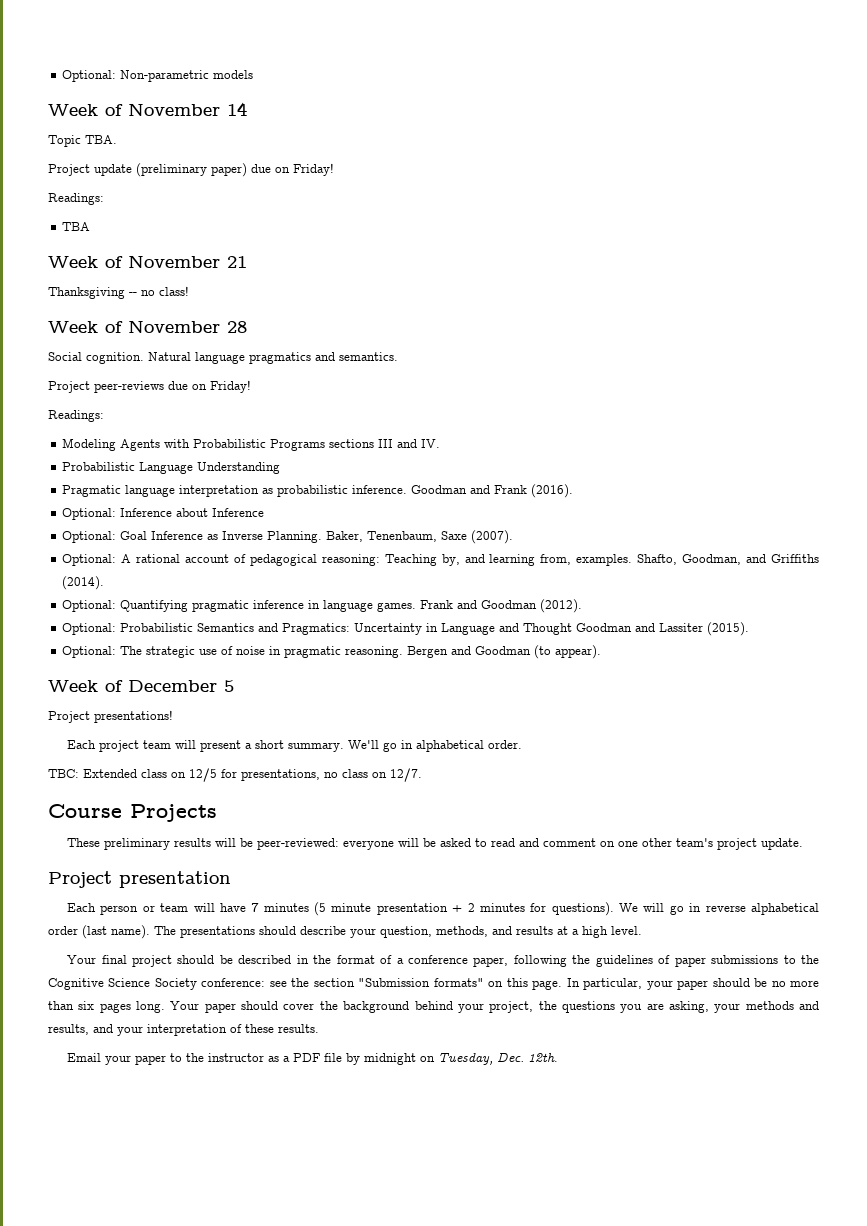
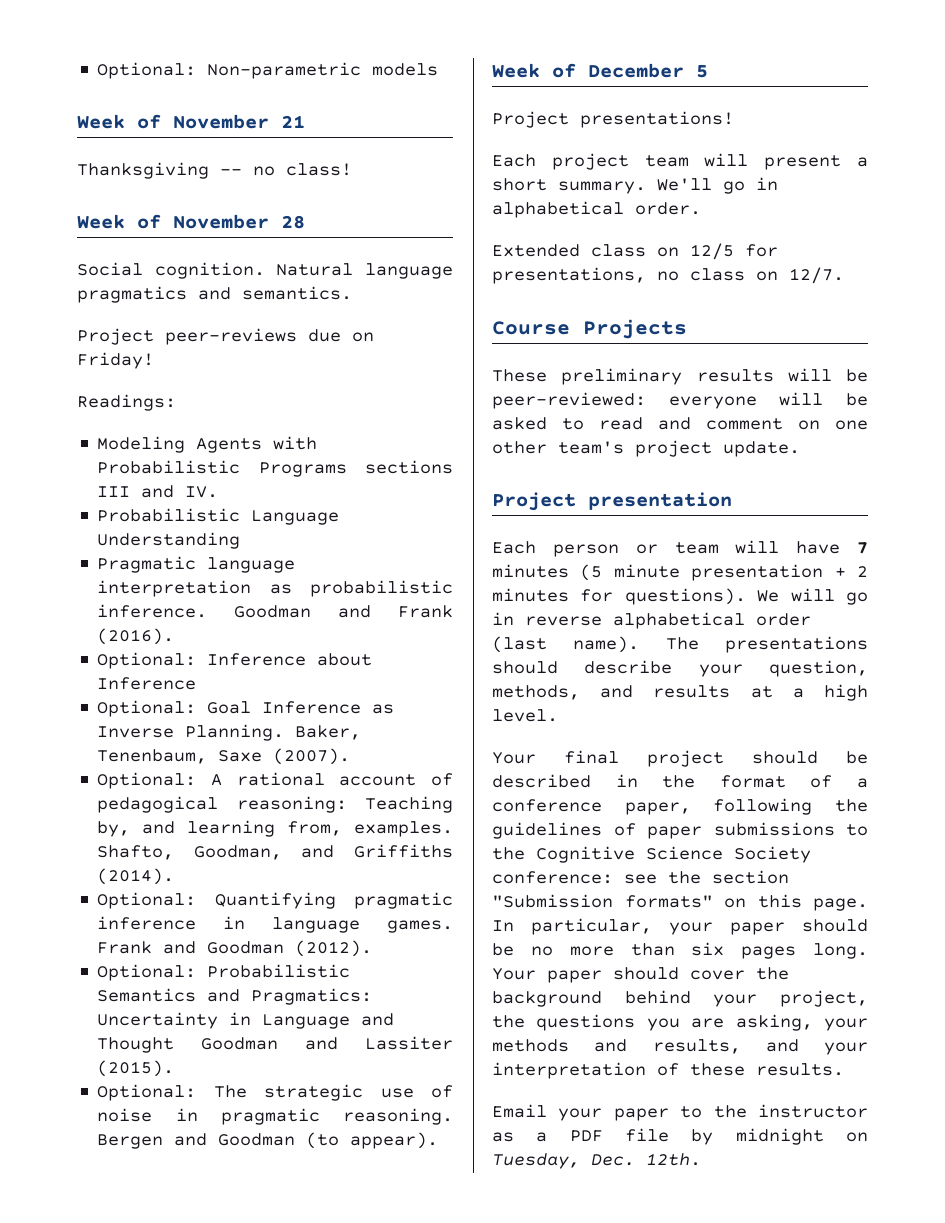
[48,102,247,116] [48,135,117,147] [48,163,334,177] [48,193,104,205] [62,222,91,231] // Week of November 14 // Topic TBA. // Project update (preliminary paper) due on Friday! // Readings: // TBA -> (439, 69) none
[48,769,79,778] TBC: -> (701, 208) none

